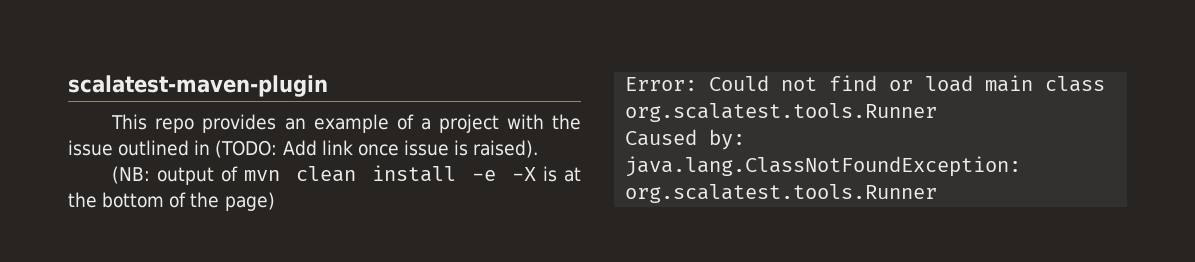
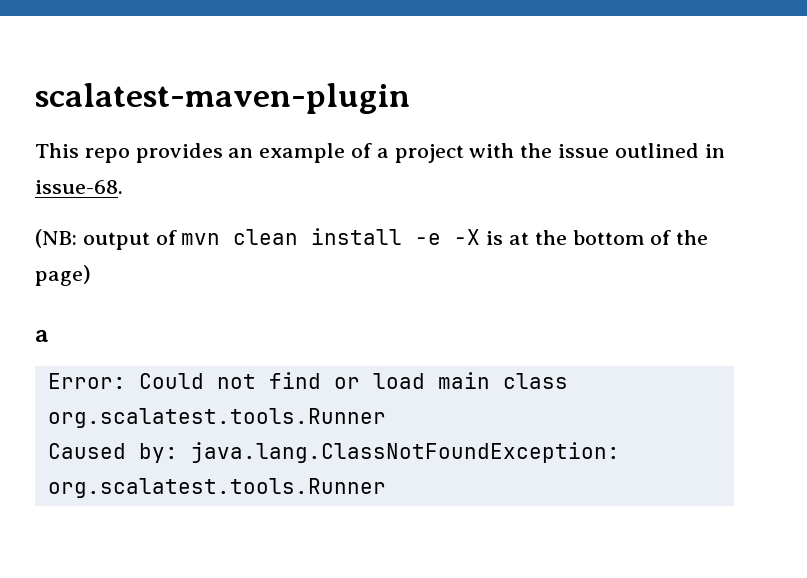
[215,140,539,158] (TODO: Add link once issue is raised). -> [35,180,123,194] issue-68.
(275, 201) none -> [35,330,49,342] // a

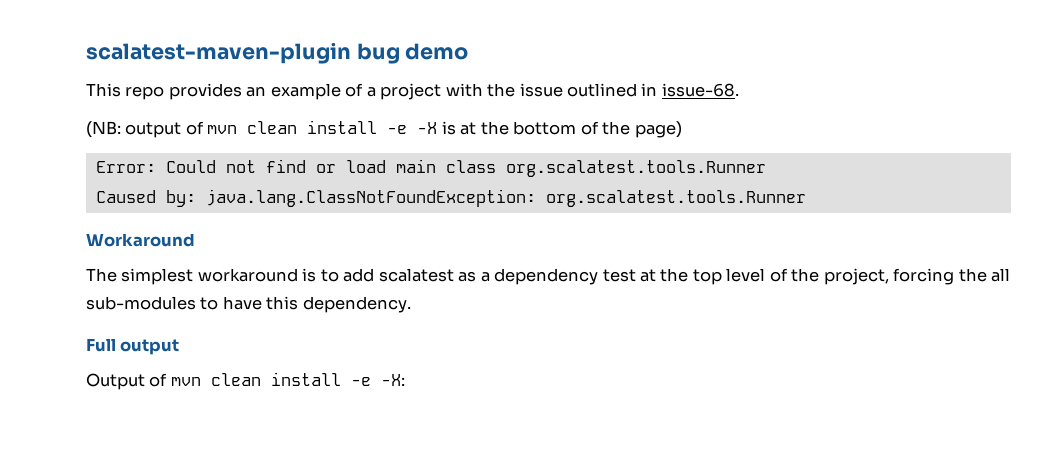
(410, 98) none -> [356,43,469,64] bug demo
[35,330,49,342] // a -> (682, 129) none
(386, 488) none -> [86,233,195,247] [86,268,1011,285] [86,296,411,313] [86,338,180,355] [86,372,405,390] // Workaround // The simplest workaround is to add scalatest as a dependency test at the top level of the project, forcing the all sub-modules to have this dependency. // Full output // Output of mvn clean install -e -X:

